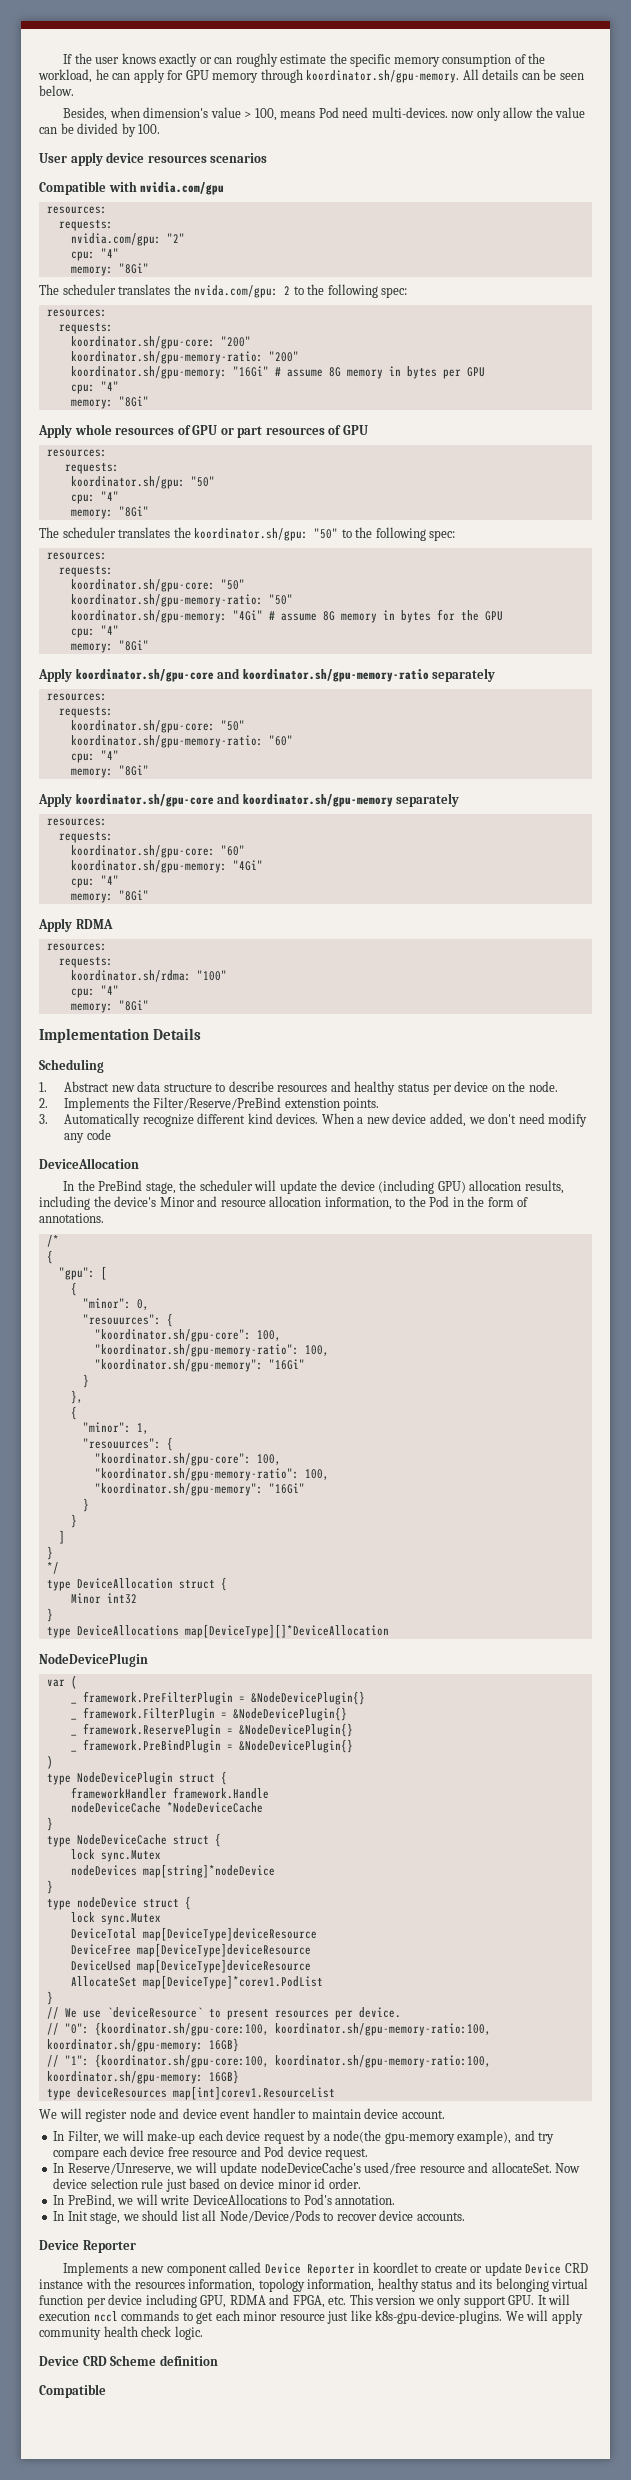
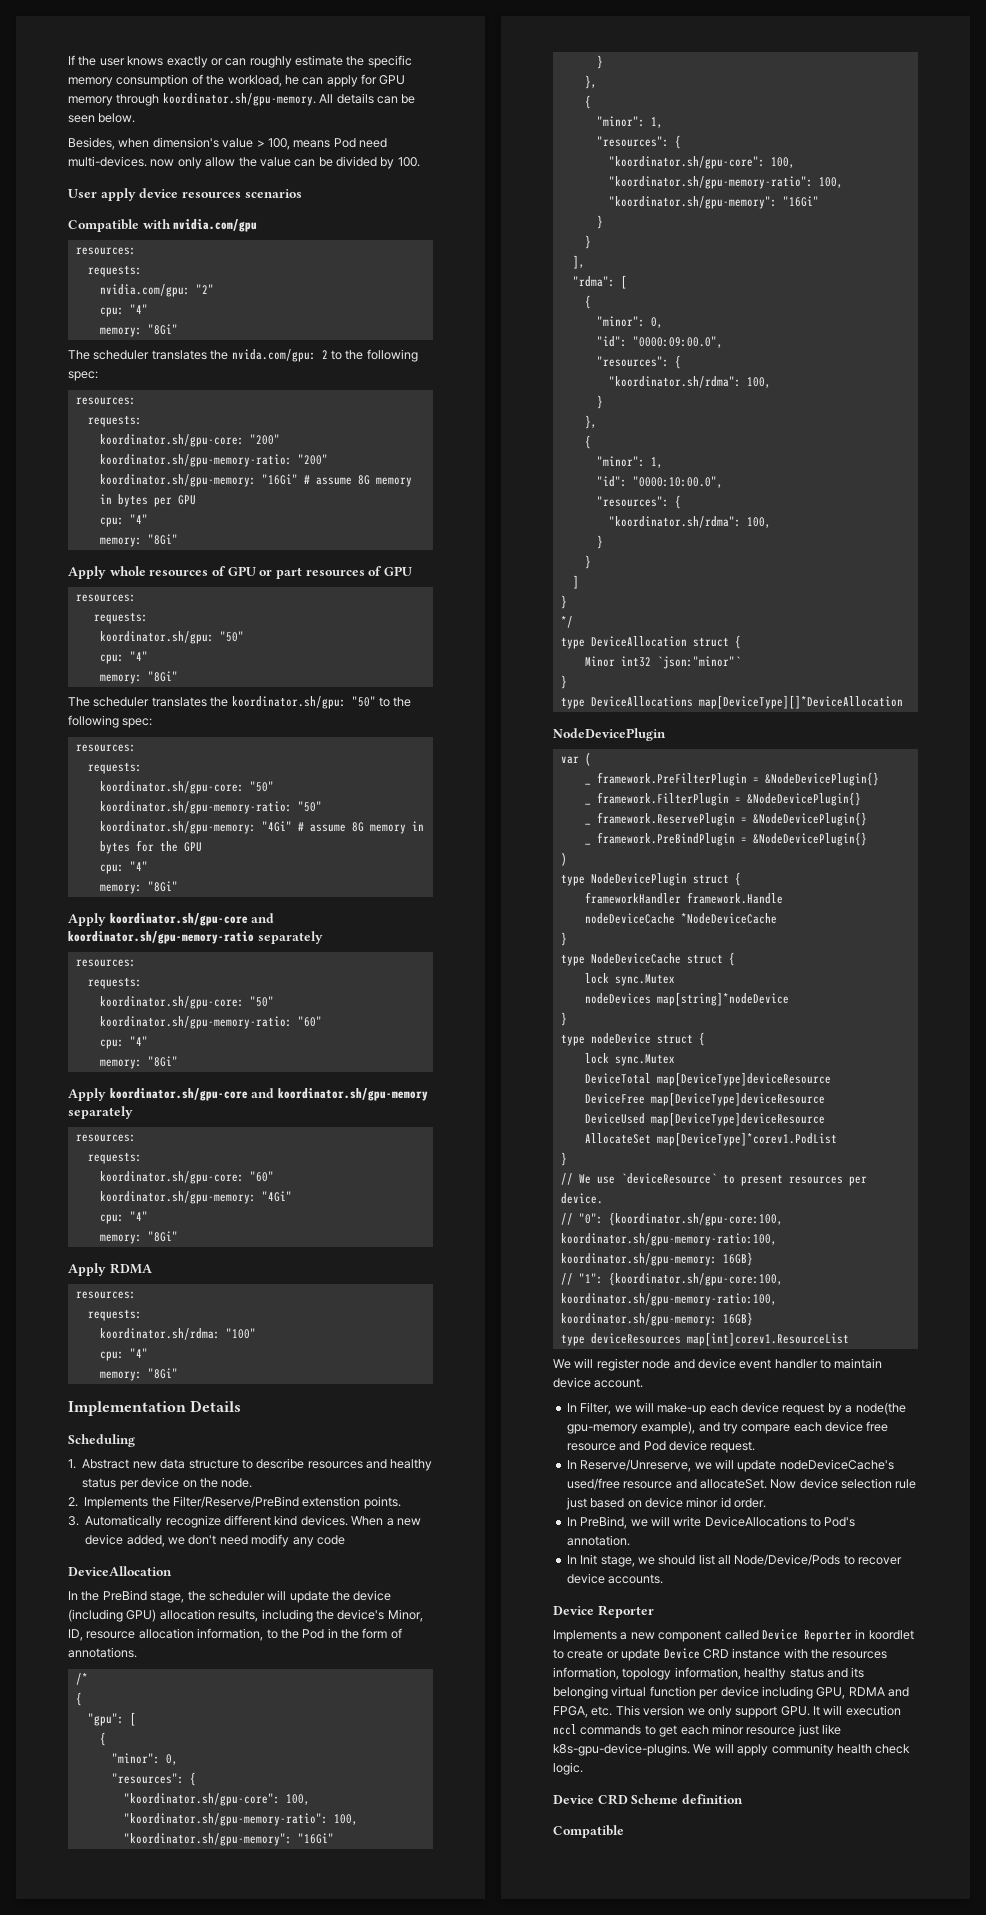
[159,1196,218,1207] Minor and -> [387,1609,423,1622] [68,1629,83,1641] Minor, ID,
[82,1314,161,1325] "resouurces": -> [111,1773,184,1784] "resources":
[82,1438,161,1449] "resouurces": -> [596,136,669,147] "resources":
(77, 1521) none -> [572,255,585,269] [572,275,627,289] [584,295,591,309] [596,316,663,328] [596,336,723,348] [596,355,681,369] [608,376,771,388] [596,395,603,409] [584,415,597,429] [584,435,591,449] [596,456,663,468] [596,476,723,488] [596,495,681,509] [608,516,771,528] [596,535,603,549] [584,555,591,569] // ], // "rdma": [ // { // "minor": 0, // "id": "0000:09:00.0", // "resources": { // "koordinator.sh/rdma": 100, // } // }, // { // "minor": 1, // "id": "0000:10:00.0", // "resources": { // "koordinator.sh/rdma": 100, // } // }
(137, 1598) none -> [656,656,741,669] `json:"minor"`

